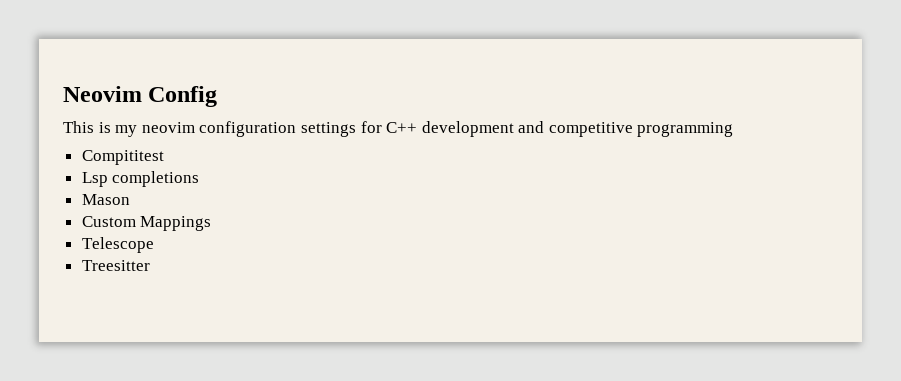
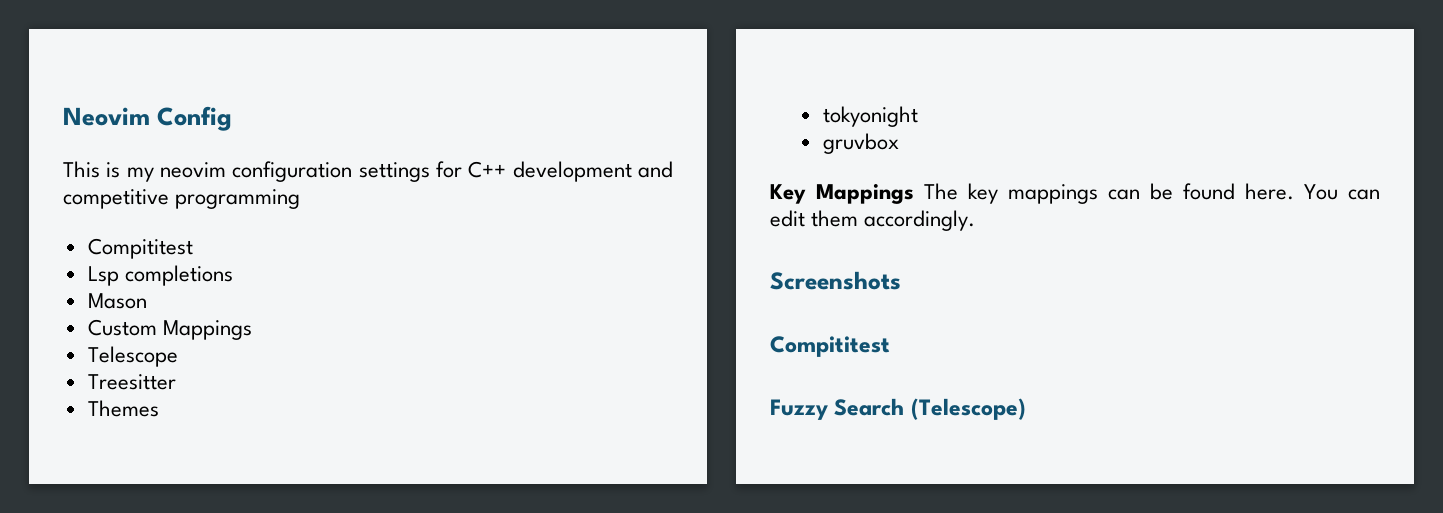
(150, 265) none -> [87,400,159,417] [822,106,918,127] [822,133,899,154] [770,183,1380,204] [770,210,976,231] [770,271,901,290] [770,336,890,357] [770,398,1026,420] // Themes // tokyonight // gruvbox // Key Mappings The key mappings can be found here. You can edit them accordingly. // Screenshots // Compititest // Fuzzy Search (Telescope)

